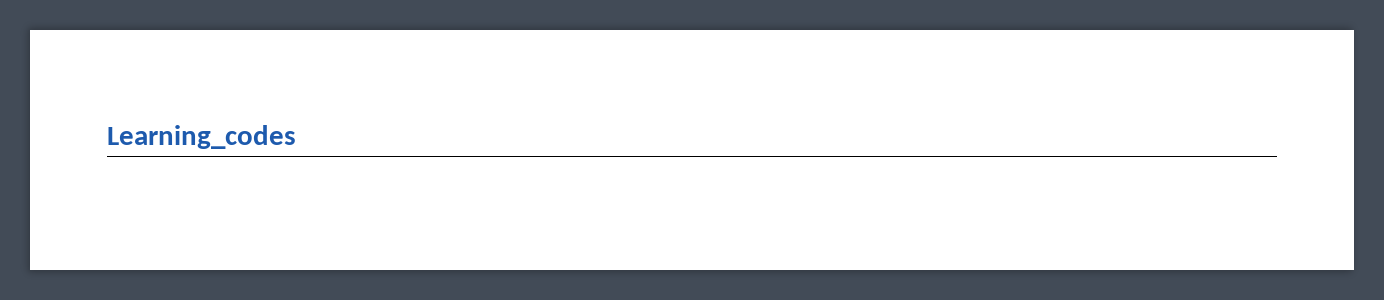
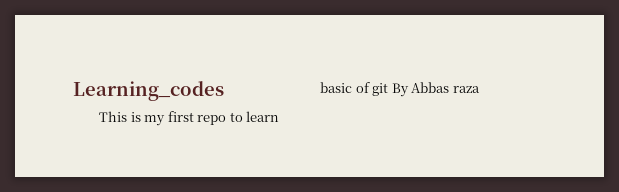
(296, 137) none -> [99,111,280,126] [320,82,480,97] // This is my first repo to learn basic of git By Abbas raza

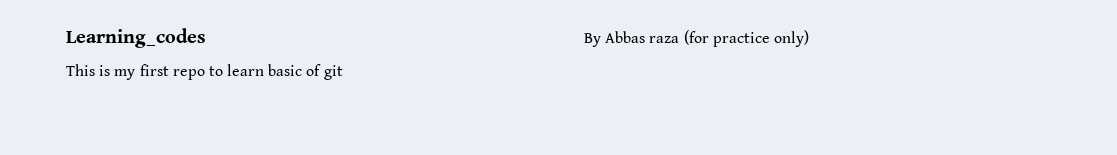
(389, 89) none -> (343, 72) //
(480, 89) none -> [683,30,809,47] (for practice only)

